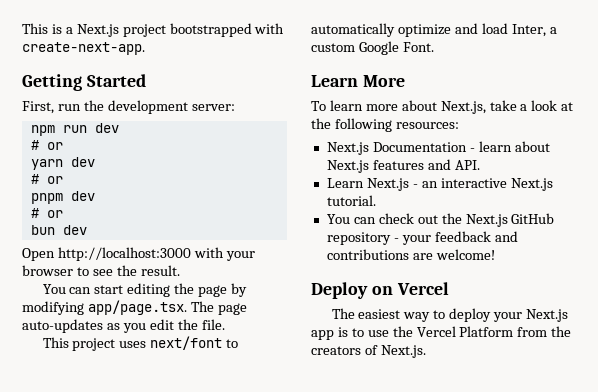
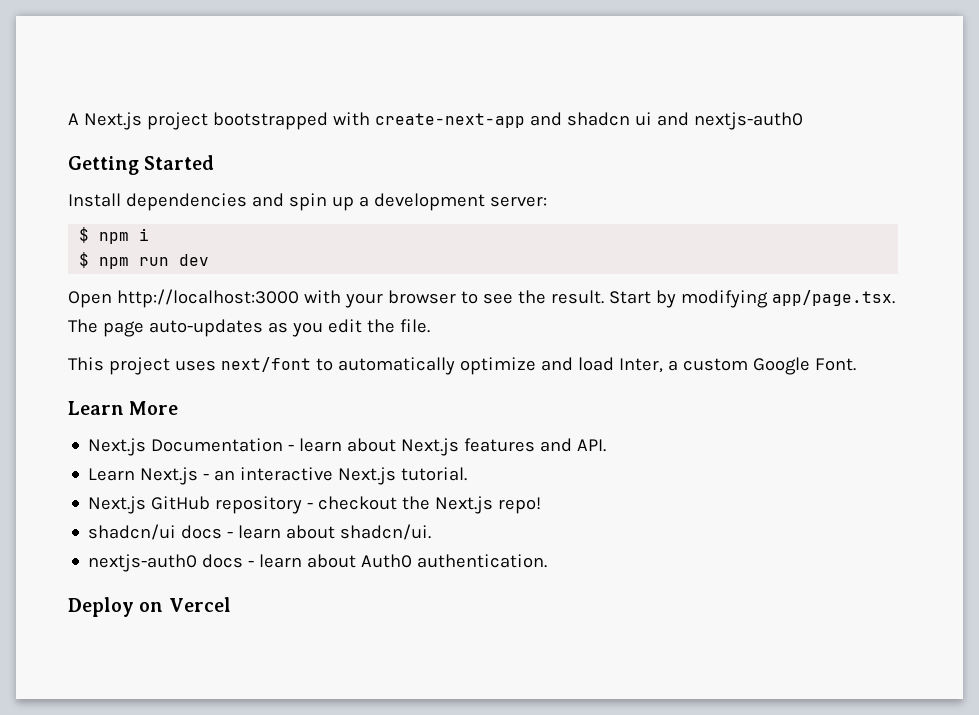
[22,23,73,34] This is a -> [68,113,79,125] A
[22,42,145,55] [22,74,146,91] [22,100,235,114] [30,123,119,136] [30,140,63,150] [30,157,95,170] [30,174,63,184] [30,191,95,204] [30,208,63,218] [30,225,55,235] create-next-app. // Getting Started // First, run the development server: // npm run dev // # or // yarn dev // # or // pnpm dev // # or // bun -> [374,112,803,130] [68,155,215,175] [68,193,547,211] [79,227,150,244] [79,252,170,269] create-next-app and shadcn ui and nextjs-auth0 // Getting Started // Install dependencies and spin up a development server: // $ npm i // $ npm run
[42,283,228,297] // You can start editing the page -> [608,291,651,304] Start
[311,100,574,114] [311,118,459,132] // To learn more about Next.js, take a look at the following resources: -> (179, 408) none
[326,213,555,227] [326,231,518,245] [326,249,495,260] [311,282,449,299] [331,308,569,322] [311,326,572,340] [311,345,426,358] You can check out the Next.js GitHub repository - your feedback and contributions are welcome! // Deploy on Vercel // The easiest way to deploy your Next.js app is to use the Vercel Platform from the creators of Next.js. -> [88,496,542,514] [88,524,432,540] [88,554,548,572] [68,597,231,617] Next.js GitHub repository - checkout the Next.js repo! // shadcn/ui docs - learn about shadcn/ui. // nextjs-auth0 docs - learn about Auth0 authentication. // Deploy on Vercel

